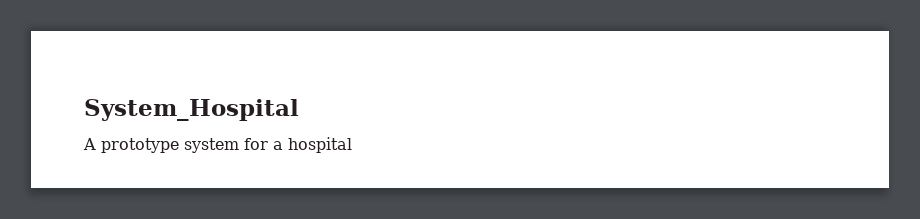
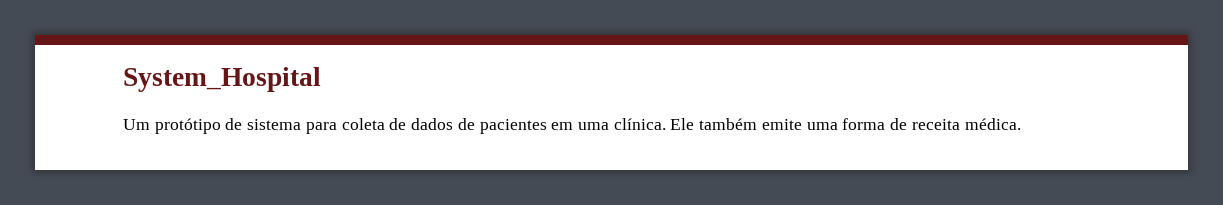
[83,137,352,153] A prototype system for a hospital -> [123,118,1021,134] Um protótipo de sistema para coleta de dados de pacientes em uma clínica. Ele também emite uma forma de receita médica.

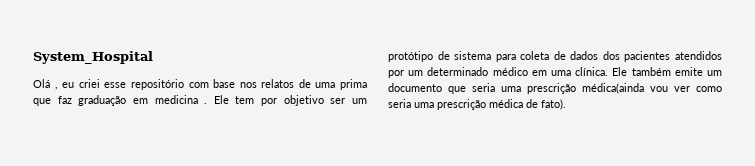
[123,119,150,130] Um -> [33,79,367,90] [33,95,367,106] Olá , eu criei esse repositório com base nos relatos de uma prima que faz graduação em medicina . Ele tem por objetivo ser um
[457,118,547,134] de pacientes -> [602,51,722,62] [388,67,528,78] dos pacientes atendidos por um determinado médico
[806,118,1021,130] uma forma de receita médica. -> [707,70,722,76] [388,83,722,94] [388,99,566,110] um documento que seria uma prescrição médica(ainda vou ver como seria uma prescrição médica de fato).

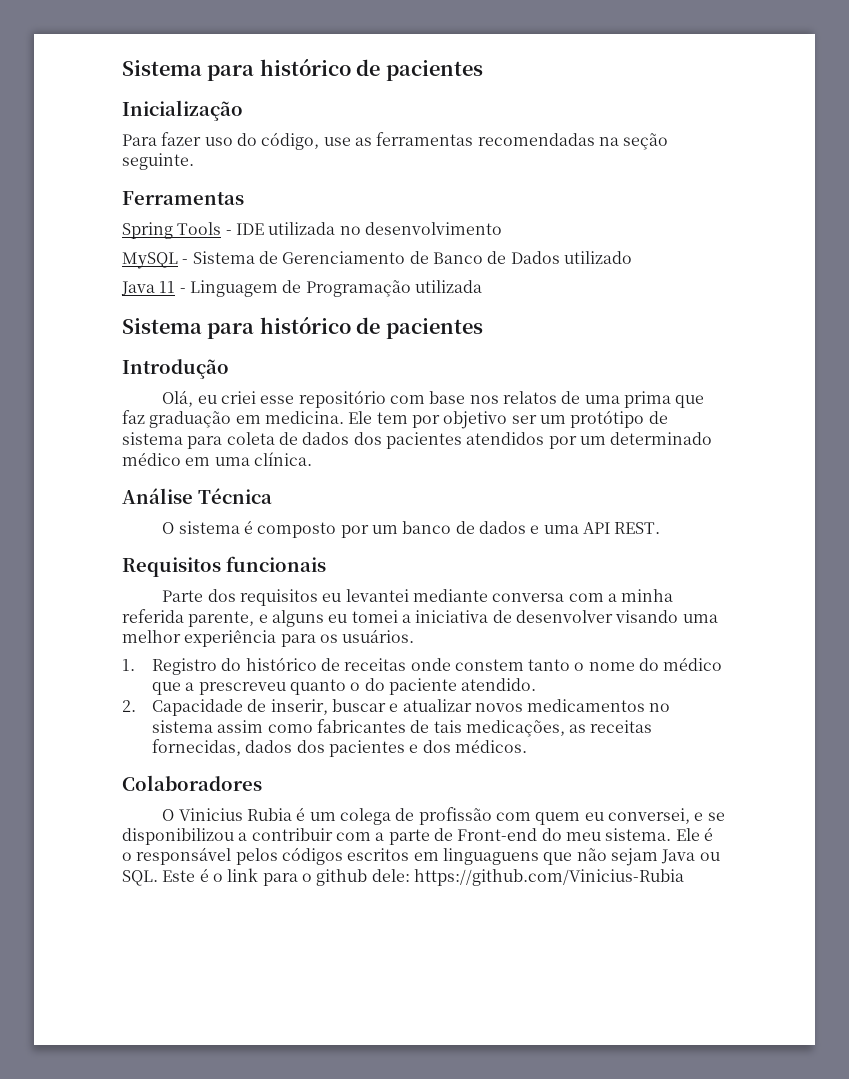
[33,51,153,64] [33,79,58,90] System_Hospital // Olá , -> [122,58,483,81] [122,100,243,121] [122,132,669,150] [122,153,194,170] [122,191,244,205] [122,222,502,239] [122,251,632,269] [121,280,482,297] [122,316,483,339] [122,359,229,379] [162,390,194,407] Sistema para histórico de pacientes // Inicialização // Para fazer uso do código, use as ferramentas recomendadas na seção seguinte. // Ferramentas // Spring Tools - IDE utilizada no desenvolvimento // MySQL - Sistema de Gerenciamento de Banco de Dados utilizado // Java 11 - Linguagem de Programação utilizada // Sistema para histórico de pacientes // Introdução // Olá,
[154,95,208,104] medicina . -> [264,411,344,424] medicina.
[612,67,722,76] [388,83,722,94] [388,99,566,110] Ele também emite um documento que seria uma prescrição médica(ainda vou ver como seria uma prescrição médica de fato). -> [122,488,272,504] [162,520,661,538] [122,556,326,577] [162,589,674,606] [122,609,718,627] [122,629,415,647] [122,657,723,675] [151,678,537,695] [122,699,671,716] [151,719,653,737] [151,739,527,757] [122,775,262,791] [162,807,725,825] [122,827,713,845] [122,847,720,866] [122,868,684,886] // Análise Técnica // O sistema é composto por um banco de dados e uma API REST. // Requisitos funcionais // Parte dos requisitos eu levantei mediante conversa com a minha referida parente, e alguns eu tomei a iniciativa de desenvolver visando uma melhor experiência para os usuários. // 1. Registro do histórico de receitas onde constem tanto o nome do médico que a prescreveu quanto o do paciente atendido. // 2. Capacidade de inserir, buscar e atualizar novos medicamentos no sistema assim como fabricantes de tais medicações, as receitas fornecidas, dados dos pacientes e dos médicos. // Colaboradores // O Vinicius Rubia é um colega de profissão com quem eu conversei, e se disponibilizou a contribuir com a parte de Front-end do meu sistema. Ele é o responsável pelos códigos escritos em linguaguens que não sejam Java ou SQL. Este é o link para o github dele: https://github.com/Vinicius-Rubia

